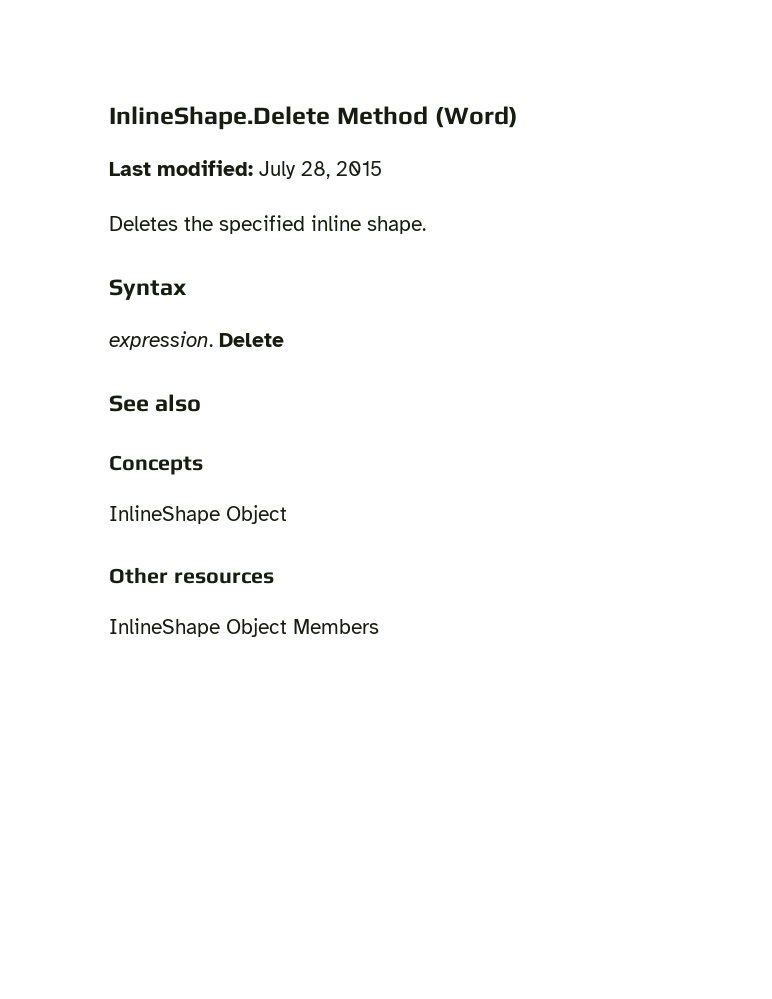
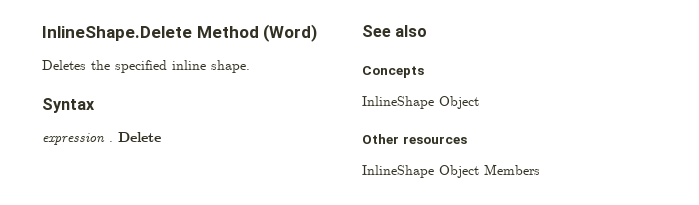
[109,160,382,179] // Last modified: July 28, 2015 -> (318, 33) none
[109,331,213,350] expression. -> [42,133,113,145] expression .

